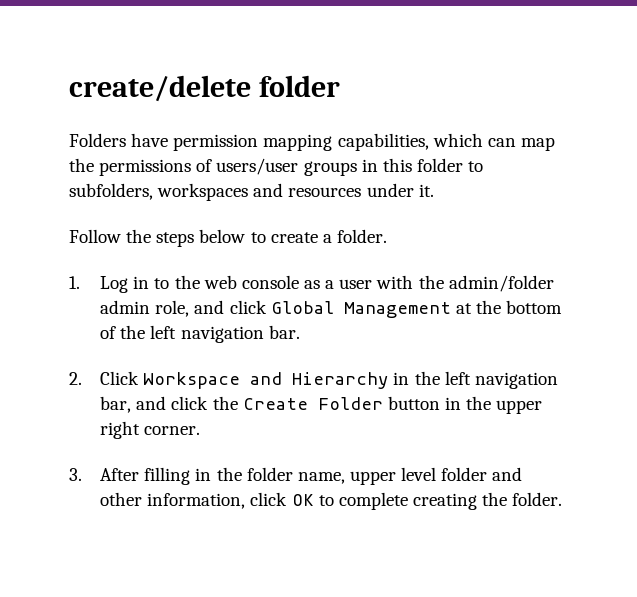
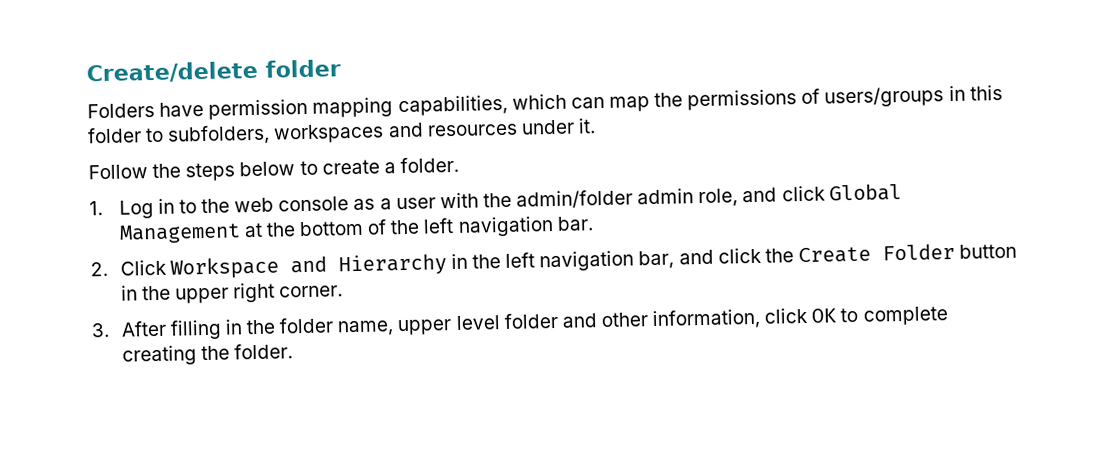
[69,75,251,102] create/delete -> [86,60,258,84] Create/delete
[216,158,357,176] users/user groups -> [824,86,945,108] users/groups

